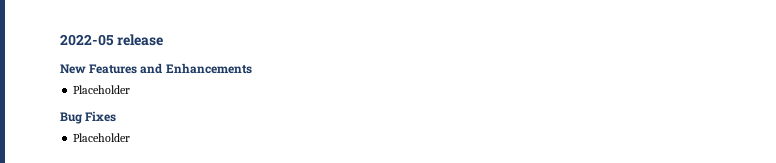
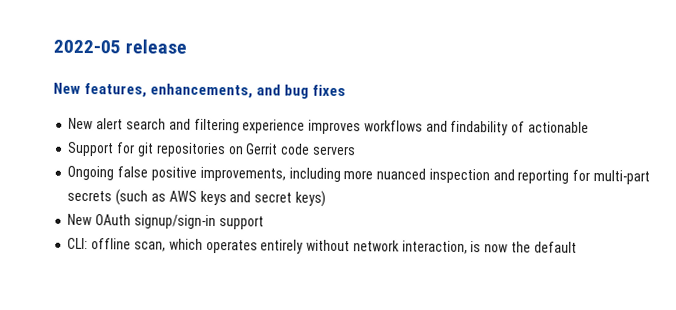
[89,63,252,74] [73,85,131,94] [60,111,117,124] [73,133,131,142] Features and Enhancements // Placeholder // Bug Fixes // Placeholder -> [84,83,347,99] [68,117,589,136] [67,141,356,158] [67,165,650,185] [67,189,326,207] [67,213,264,230] [67,237,577,255] features, enhancements, and bug fixes // New alert search and filtering experience improves workflows and findability of actionable // Support for git repositories on Gerrit code servers // Ongoing false positive improvements, including more nuanced inspection and reporting for multi-part secrets (such as AWS keys and secret keys) // New OAuth signup/sign-in support // CLI: offline scan, which operates entirely without network interaction, is now the default

